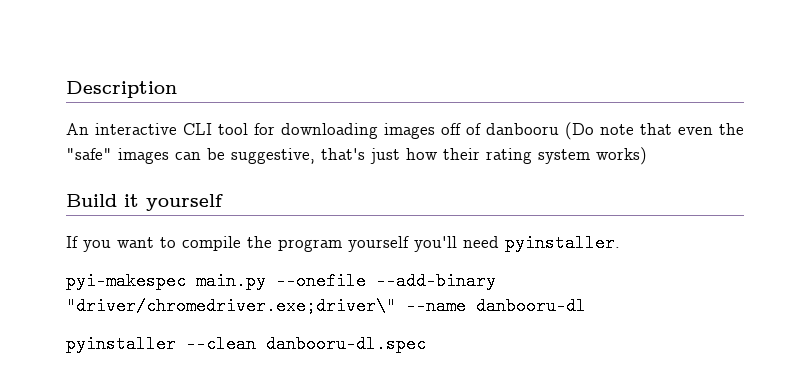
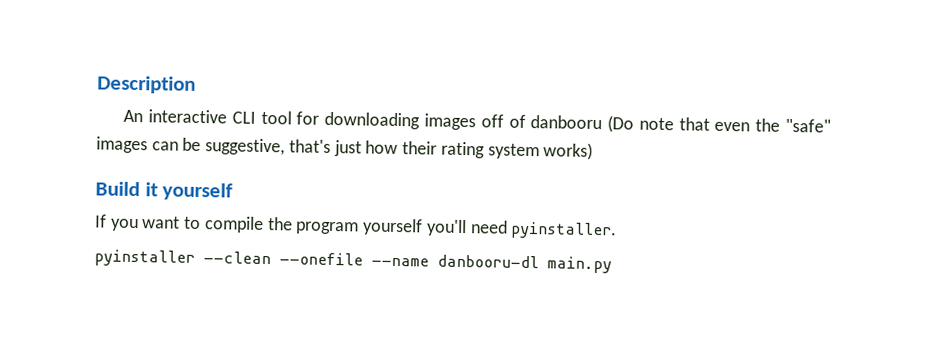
[66,272,496,290] [66,297,396,315] pyi-makespec main.py --onefile --add-binary "driver/chromedriver.exe;driver\" -> [94,249,363,267] pyinstaller --clean --onefile
[66,335,426,353] // pyinstaller --clean danbooru-dl.spec -> [547,256,612,274] main.py

